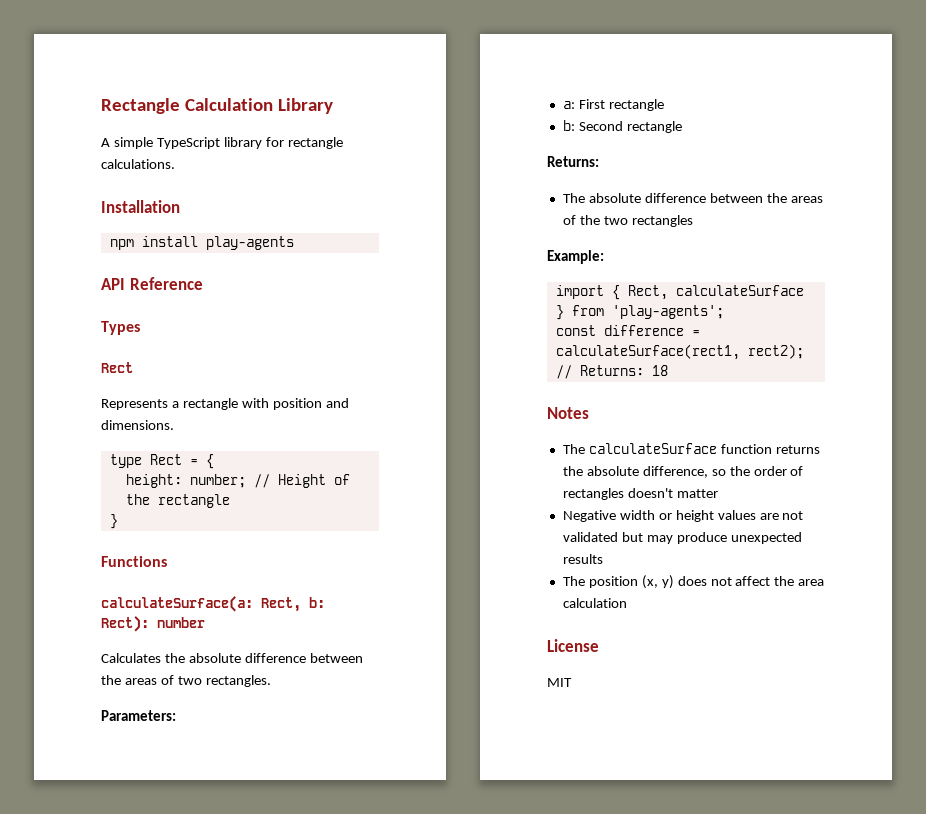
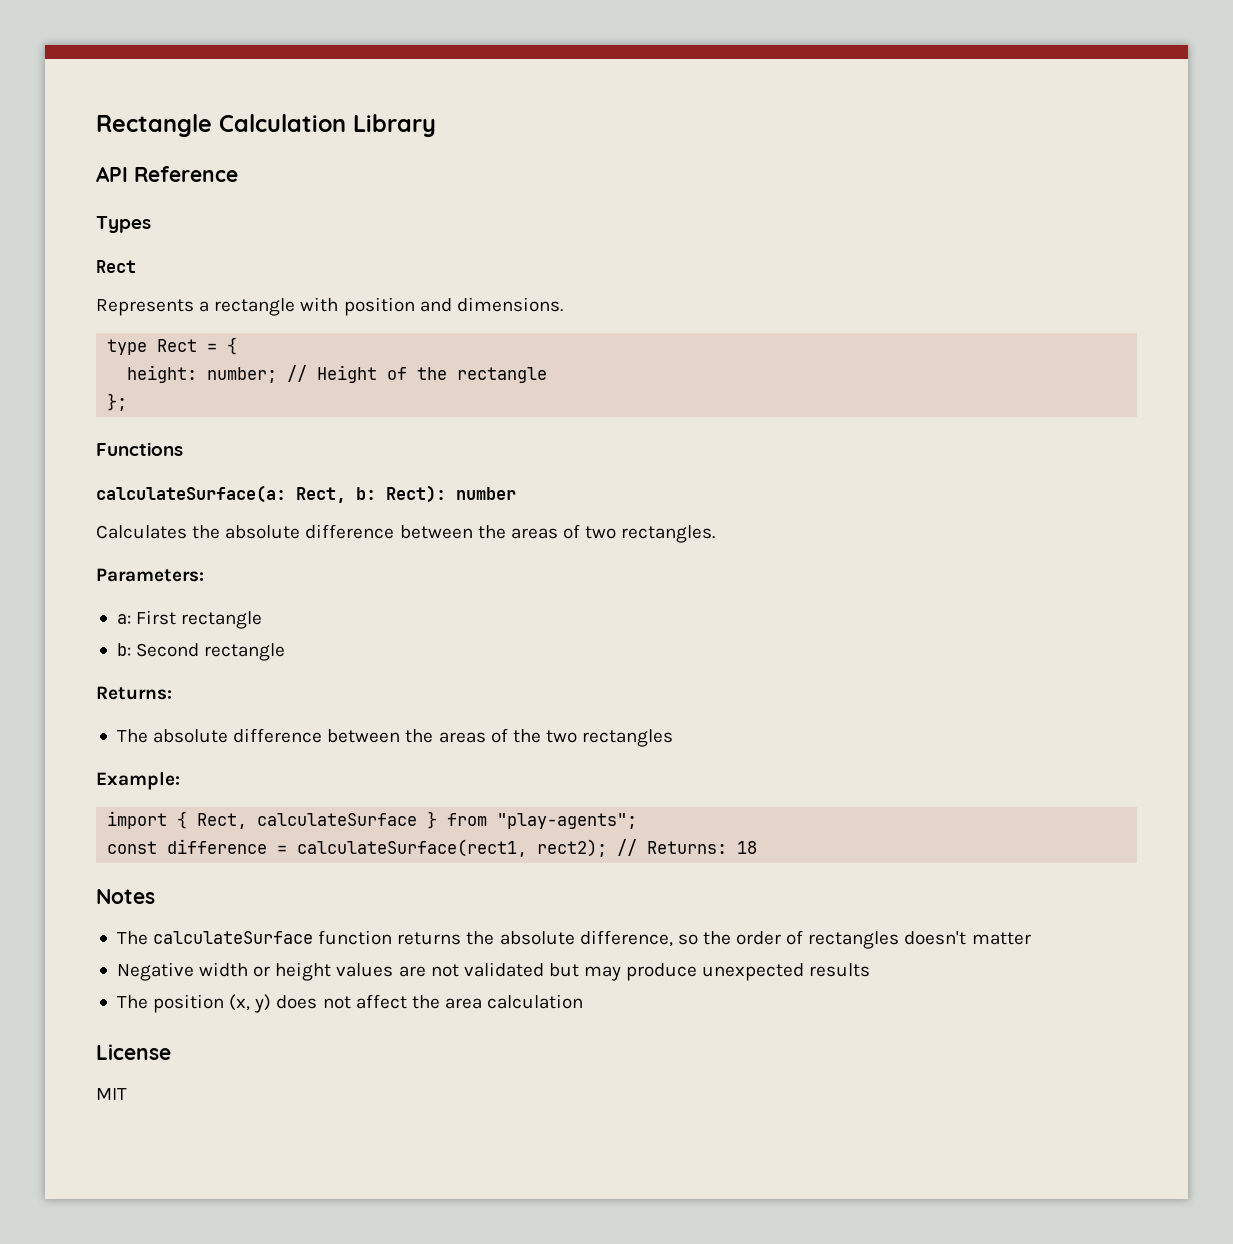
[101,137,343,149] [101,159,175,169] [101,200,180,213] [109,236,294,250] // A simple TypeScript library for rectangle calculations. // Installation // npm install play-agents -> (436, 125) none
[109,514,118,529] } -> [107,393,128,411] };
[611,305,724,319] 'play-agents'; -> [497,813,638,829] "play-agents";

